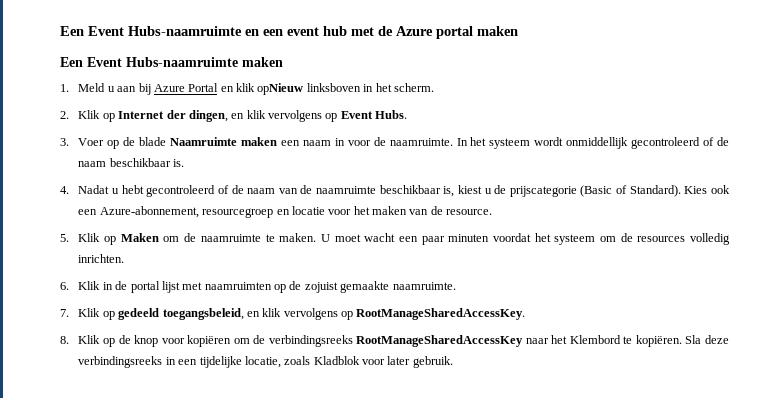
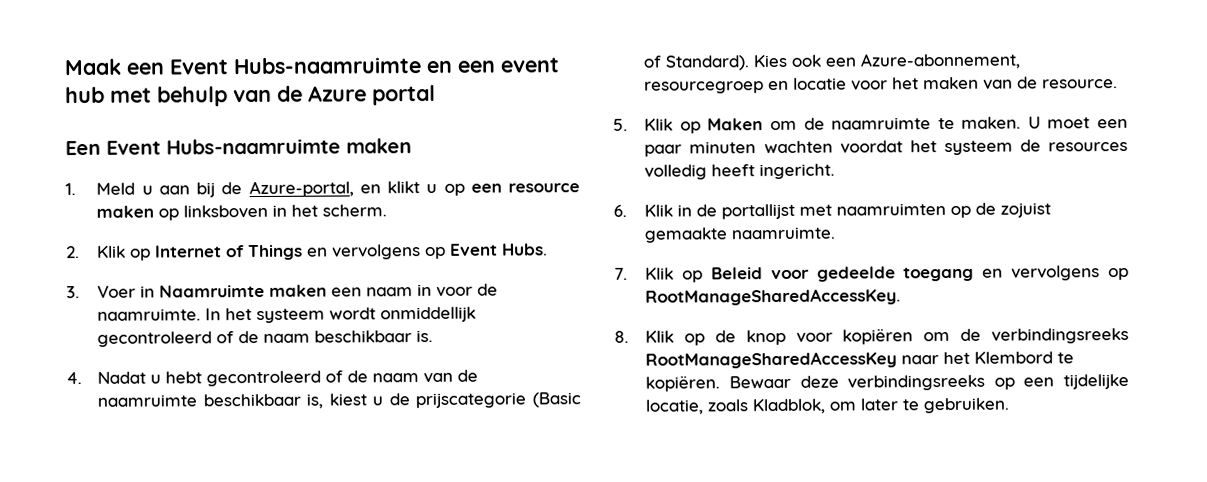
[60,26,84,36] Een -> [64,58,165,76] Maak een
(374, 31) none -> [157,86,272,107] behulp van
[477,26,518,36] maken -> (436, 95) none
[153,83,304,95] Azure Portal en klik opNieuw -> [221,180,580,198] [96,205,180,221] de Azure-portal, en klikt u op een resource maken op
[166,110,266,122] der dingen, en klik -> [226,244,329,261] of Things en
[107,137,167,149] op de blade -> [140,285,156,298] in
[364,233,396,242] wacht -> (1091, 123) none
(490, 238) none -> [763,140,833,154] wachten
[599,236,616,242] om -> (1013, 148) none
[78,254,125,263] inrichten. -> [711,163,836,180] heeft ingericht.
[130,281,180,293] portal lijst -> [721,203,796,220] portallijst
[118,308,282,320] gedeeld toegangsbeleid, en klik -> [710,266,1004,282] Beleid voor gedeelde toegang en
[685,335,702,344] Sla -> [728,375,791,389] Bewaar
[165,357,176,365] in -> [993,377,1015,390] op
[313,356,453,368] Kladblok voor later gebruik. -> [752,397,1010,415] Kladblok, om later te gebruiken.

